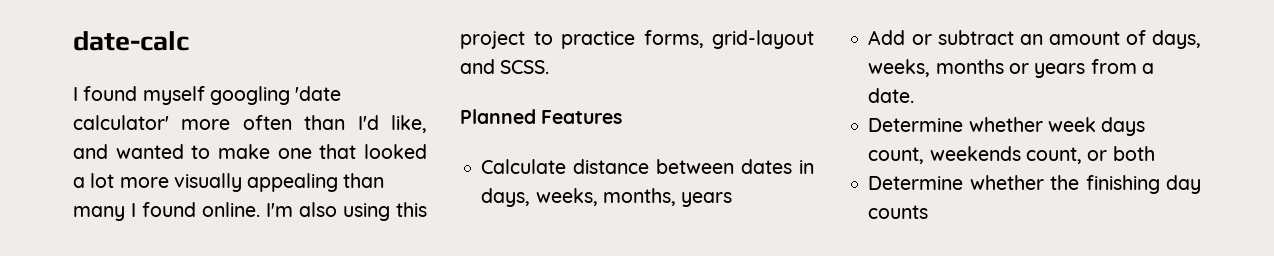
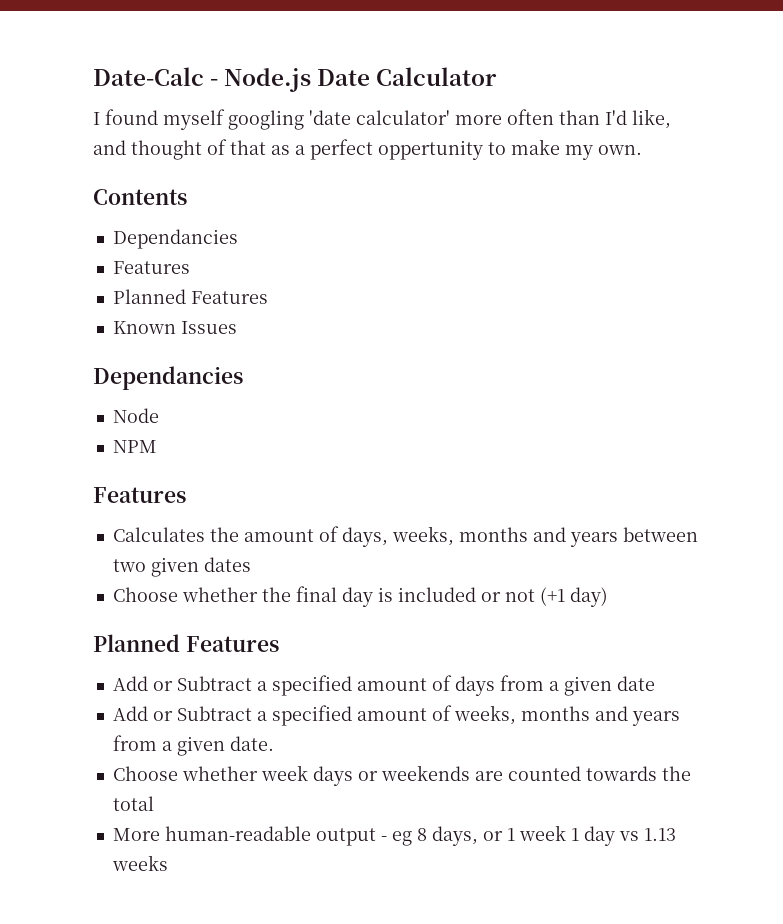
[73,31,189,51] date-calc -> [93,67,498,92] Date-Calc - Node.js Date Calculator
[115,144,427,159] [73,173,385,192] [73,202,427,221] [460,30,814,49] [460,59,550,74] [460,109,623,124] [481,159,814,174] [481,188,733,207] [868,30,1043,45] wanted to make one that looked a lot more visually appealing than many I found online. I'm also using this project to practice forms, grid-layout and SCSS. // Planned Features // Calculate distance between dates in days, weeks, months, years // Add or subtract an -> [131,139,642,160] [93,189,187,205] [112,229,238,249] [112,261,190,274] [112,289,268,304] [112,321,237,334] [93,366,243,390] [112,408,159,423] [112,440,157,453] [93,487,186,503] [112,527,239,542] thought of that as a perfect oppertunity to make my own. // Contents // Dependancies // Features // Planned Features // Known Issues // Dependancies // Node // NPM // Features // Calculates the
[1008,63,1029,74] or -> [532,527,698,547] [112,557,251,577] [112,586,608,607] [93,634,279,652] [112,675,655,696] [112,705,628,726] and years between two given dates // Choose whether the final day is included or not (+1 day) // Planned Features // Add or Subtract a specified amount of days from a given date // Add or Subtract a specified amount of weeks, months and
(1154, 68) none -> [176,736,225,756] given
[868,118,964,132] Determine -> [112,766,178,781] Choose
[868,146,1155,164] [868,175,1201,194] [868,205,929,219] count, weekends count, or both // Determine whether the finishing day counts -> [357,765,691,781] [112,796,154,811] [112,825,676,846] [111,855,168,871] or weekends are counted towards the total // More human-readable output - eg 8 days, or 1 week 1 day vs 1.13 weeks

